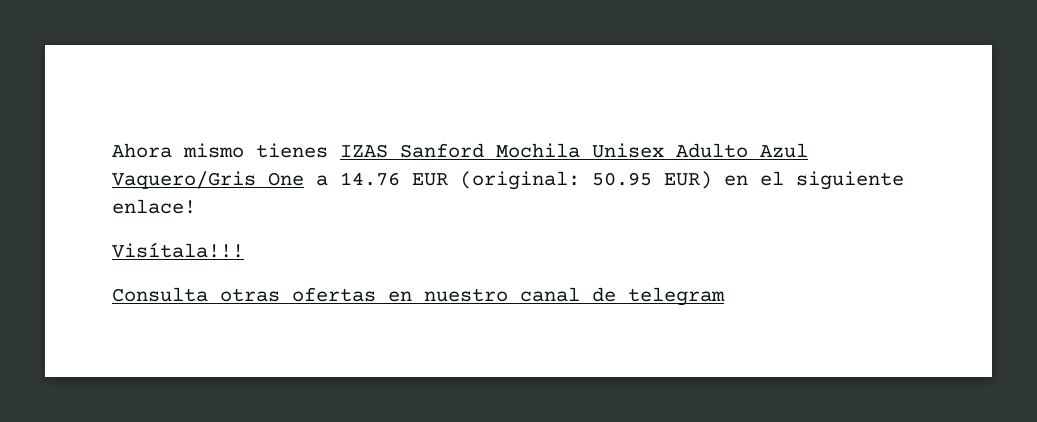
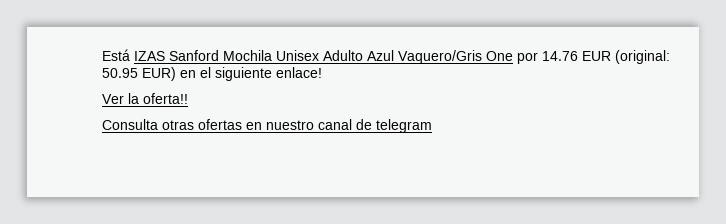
[112,143,328,158] Ahora mismo tienes -> [102,49,130,61] Está
[316,175,328,186] a -> [517,52,538,64] por
[112,242,244,258] Visítala!!! -> [102,93,188,104] Ver la oferta!!

